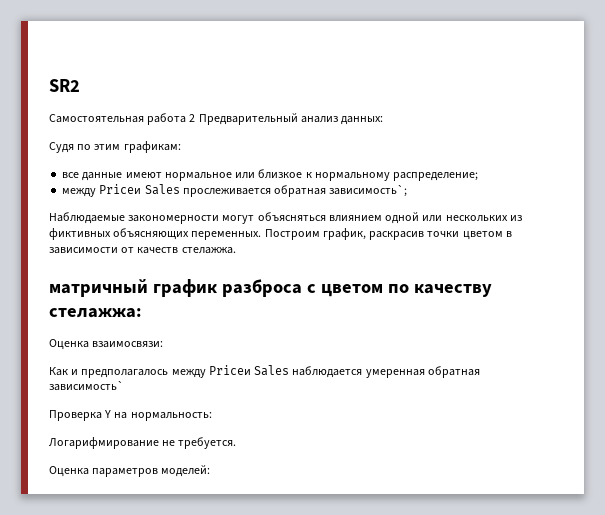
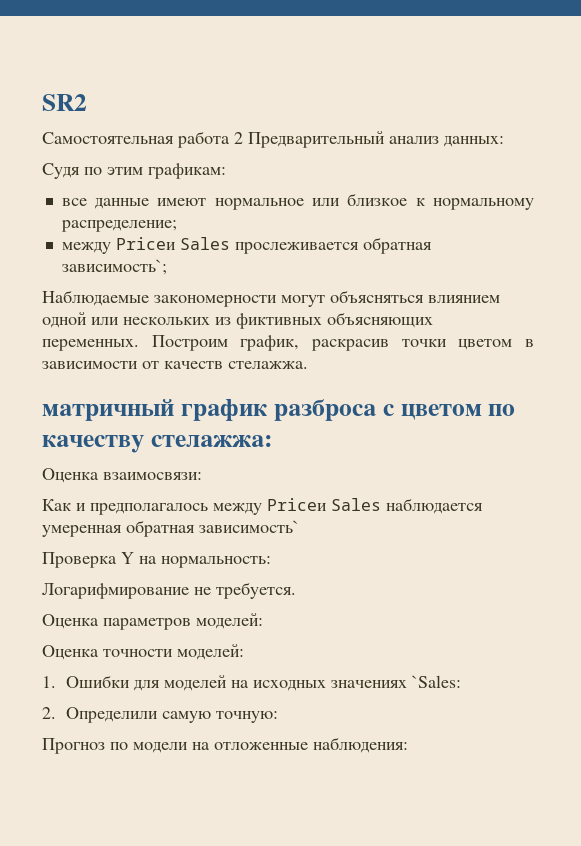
(211, 471) none -> [42,644,244,660] [42,675,461,691] [42,707,278,723] [42,737,408,754] // Оценка точности моделей: // 1. Ошибки для моделей на исходных значениях `Sales: // 2. Определили самую точную: // Прогноз по модели на отложенные наблюдения:

